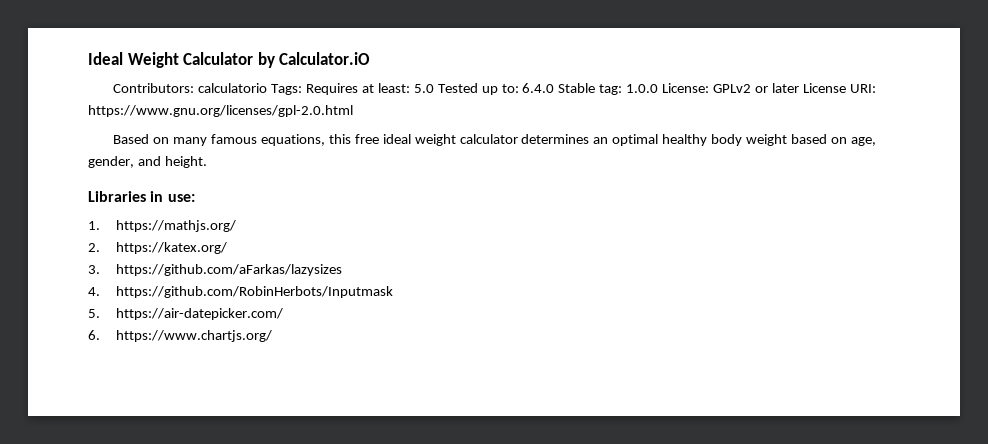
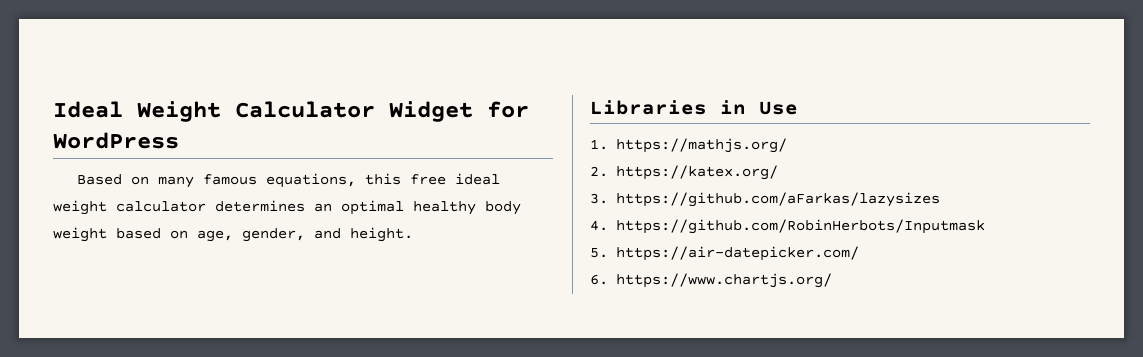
[257,52,371,68] [113,83,876,95] [88,105,353,117] by Calculator.iO // Contributors: calculatorio Tags: Requires at least: 5.0 Tested up to: 6.4.0 Stable tag: 1.0.0 License: GPLv2 or later License URI: https://www.gnu.org/licenses/gpl-2.0.html -> [389,101,529,122] [53,132,179,149] Widget for WordPress
[167,194,195,202] use: -> [759,101,798,115] Use

